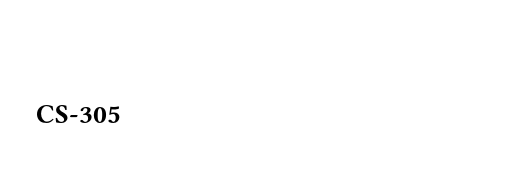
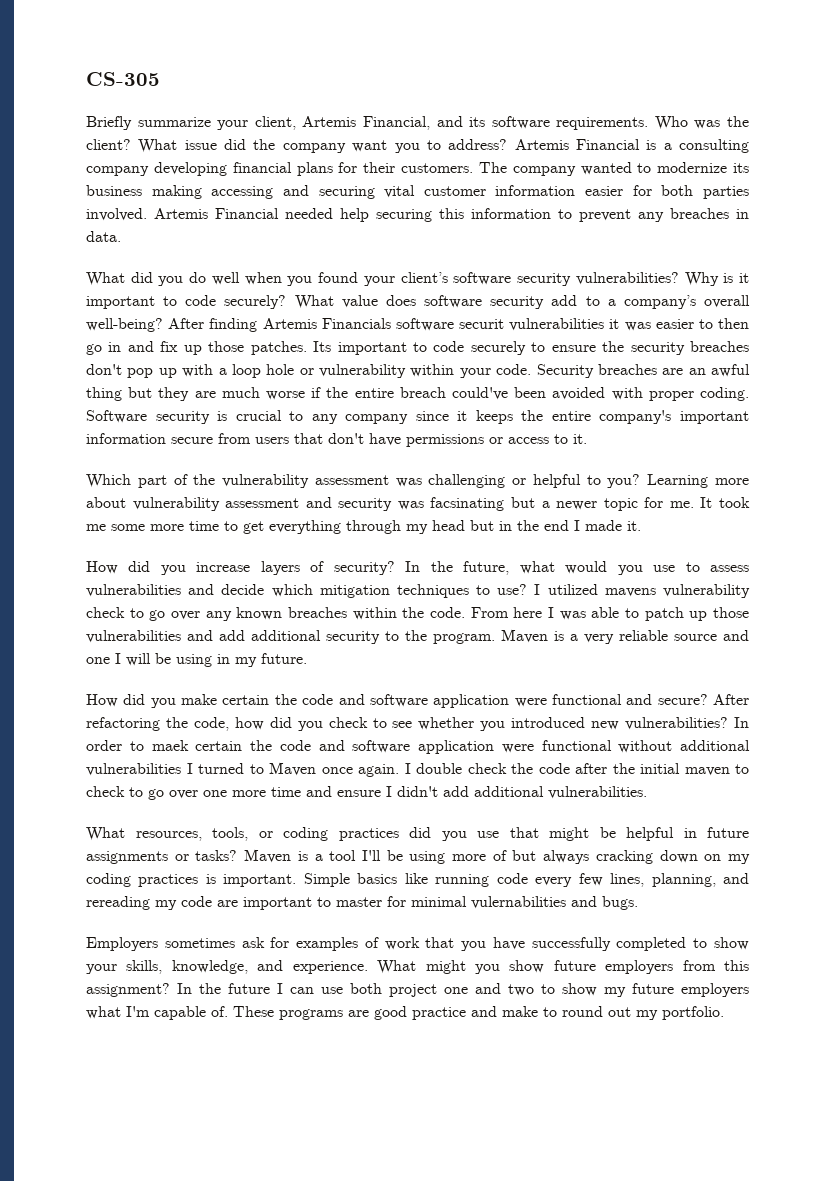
(121, 114) none -> [86,116,750,130] [86,139,749,153] [86,162,750,176] [86,185,749,199] [86,208,749,222] [86,231,121,242] [86,272,750,286] [86,295,750,309] [86,318,749,332] [86,341,749,355] [86,364,750,378] [86,387,749,401] [86,410,749,424] [86,433,587,447] [86,474,749,488] [86,497,750,511] [86,520,641,534] [86,561,749,575] [86,584,750,598] [86,607,749,621] [86,629,749,644] [86,653,307,667] [86,694,749,708] [86,717,750,731] [86,740,750,754] [86,762,749,777] [86,786,647,800] [86,827,749,841] [86,849,750,864] [86,873,749,887] [86,896,638,910] [86,937,749,951] [86,960,749,974] [86,983,749,997] [86,1006,724,1020] // Briefly summarize your client, Artemis Financial, and its software requirements. Who was the client? What issue did the company want you to address? Artemis Financial is a consulting company developing financial plans for their customers. The company wanted to modernize its business making accessing and securing vital customer information easier for both parties involved. Artemis Financial needed help securing this information to prevent any breaches in data. // What did you do well when you found your client’s software security vulnerabilities? Why is it important to code securely? What value does software security add to a company’s overall well-being? After finding Artemis Financials software securit vulnerabilities it was easier to then go in and fix up those patches. Its important to code securely to ensure the security breaches don't pop up with a loop hole or vulnerability within your code. Security breaches are an awful thing but they are much worse if the entire breach could've been avoided with proper coding. Software security is crucial to any company since it keeps the entire company's important information secure from users that don't have permissions or access to it. // Which part of the vulnerability assessment was challenging or helpful to you? Learning more about vulnerability assessment and security was facsinating but a newer topic for me. It took me some more time to get everything through my head but in the end I made it. // How did you increase layers of security? In the future, what would you use to assess vulnerabilities and decide which mitigation techniques to use? I utilized mavens vulnerability check to go over any known breaches within the code. From here I was able to patch up those vulnerabilities and add additional security to the program. Maven is a very reliable source and one I will be using in my future. // How did you make certain the code and software application were functional and secure? After refactoring the code, how did you check to see whether you introduced new vulnerabilities? In order to maek certain the code and software application were functional without additional vulnerabilities I turned to Maven once again. I double check the code after the initial maven to check to go over one more time and ensure I didn't add additional vulnerabilities. // What resources, tools, or coding practices did you use that might be helpful in future assignments or tasks? Maven is a tool I'll be using more of but always cracking down on my coding practices is important. Simple basics like running code every few lines, planning, and rereading my code are important to master for minimal vulernabilities and bugs. // Employers sometimes ask for examples of work that you have successfully completed to show your skills, knowledge, and experience. What might you show future employers from this assignment? In the future I can use both project one and two to show my future employers what I'm capable of. These programs are good practice and make to round out my portfolio.

